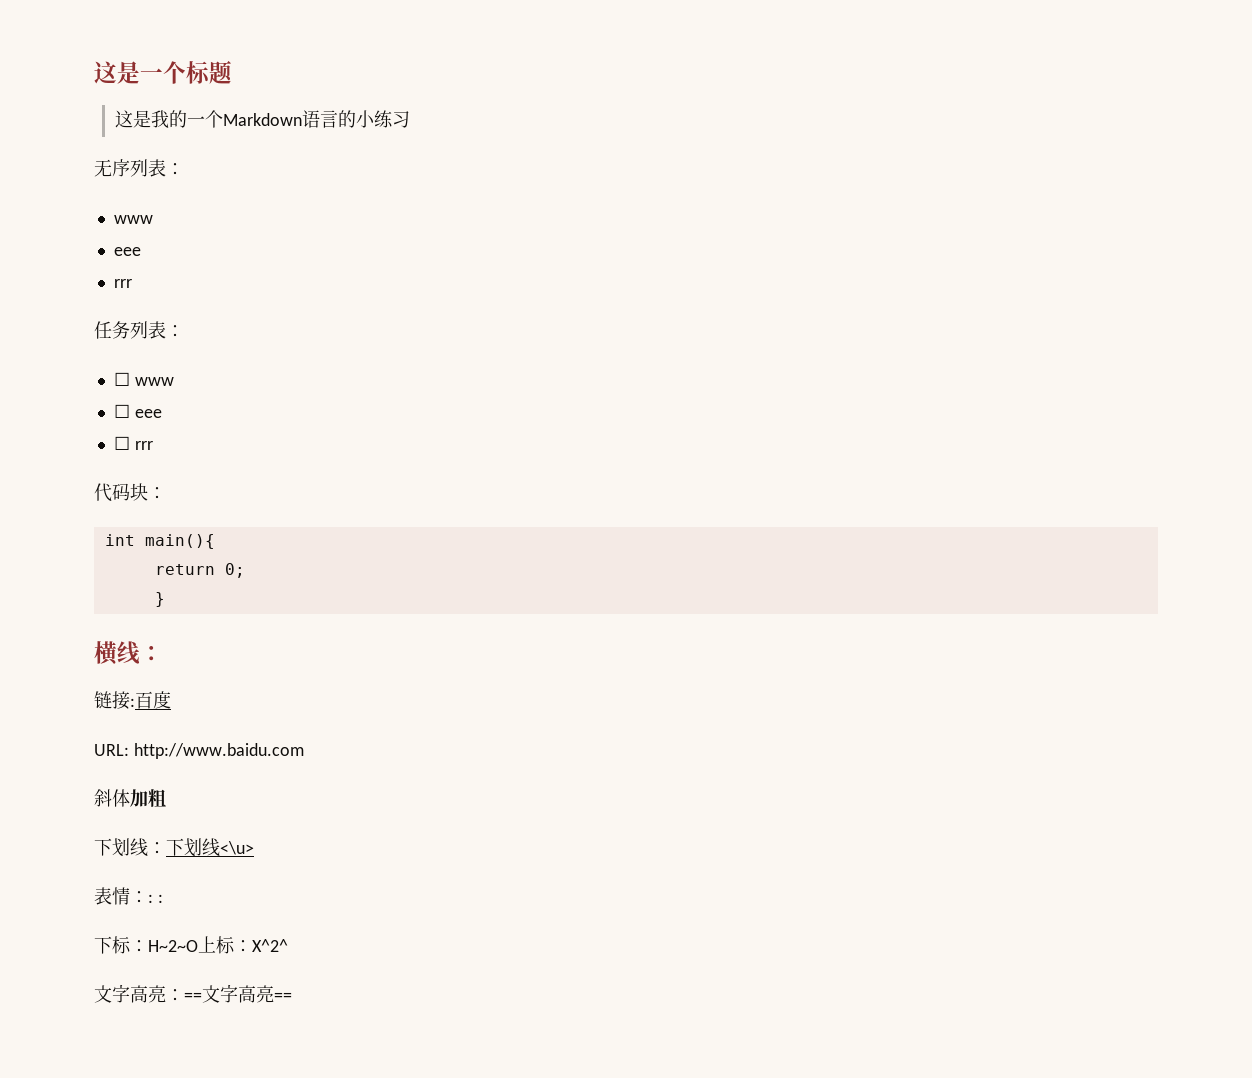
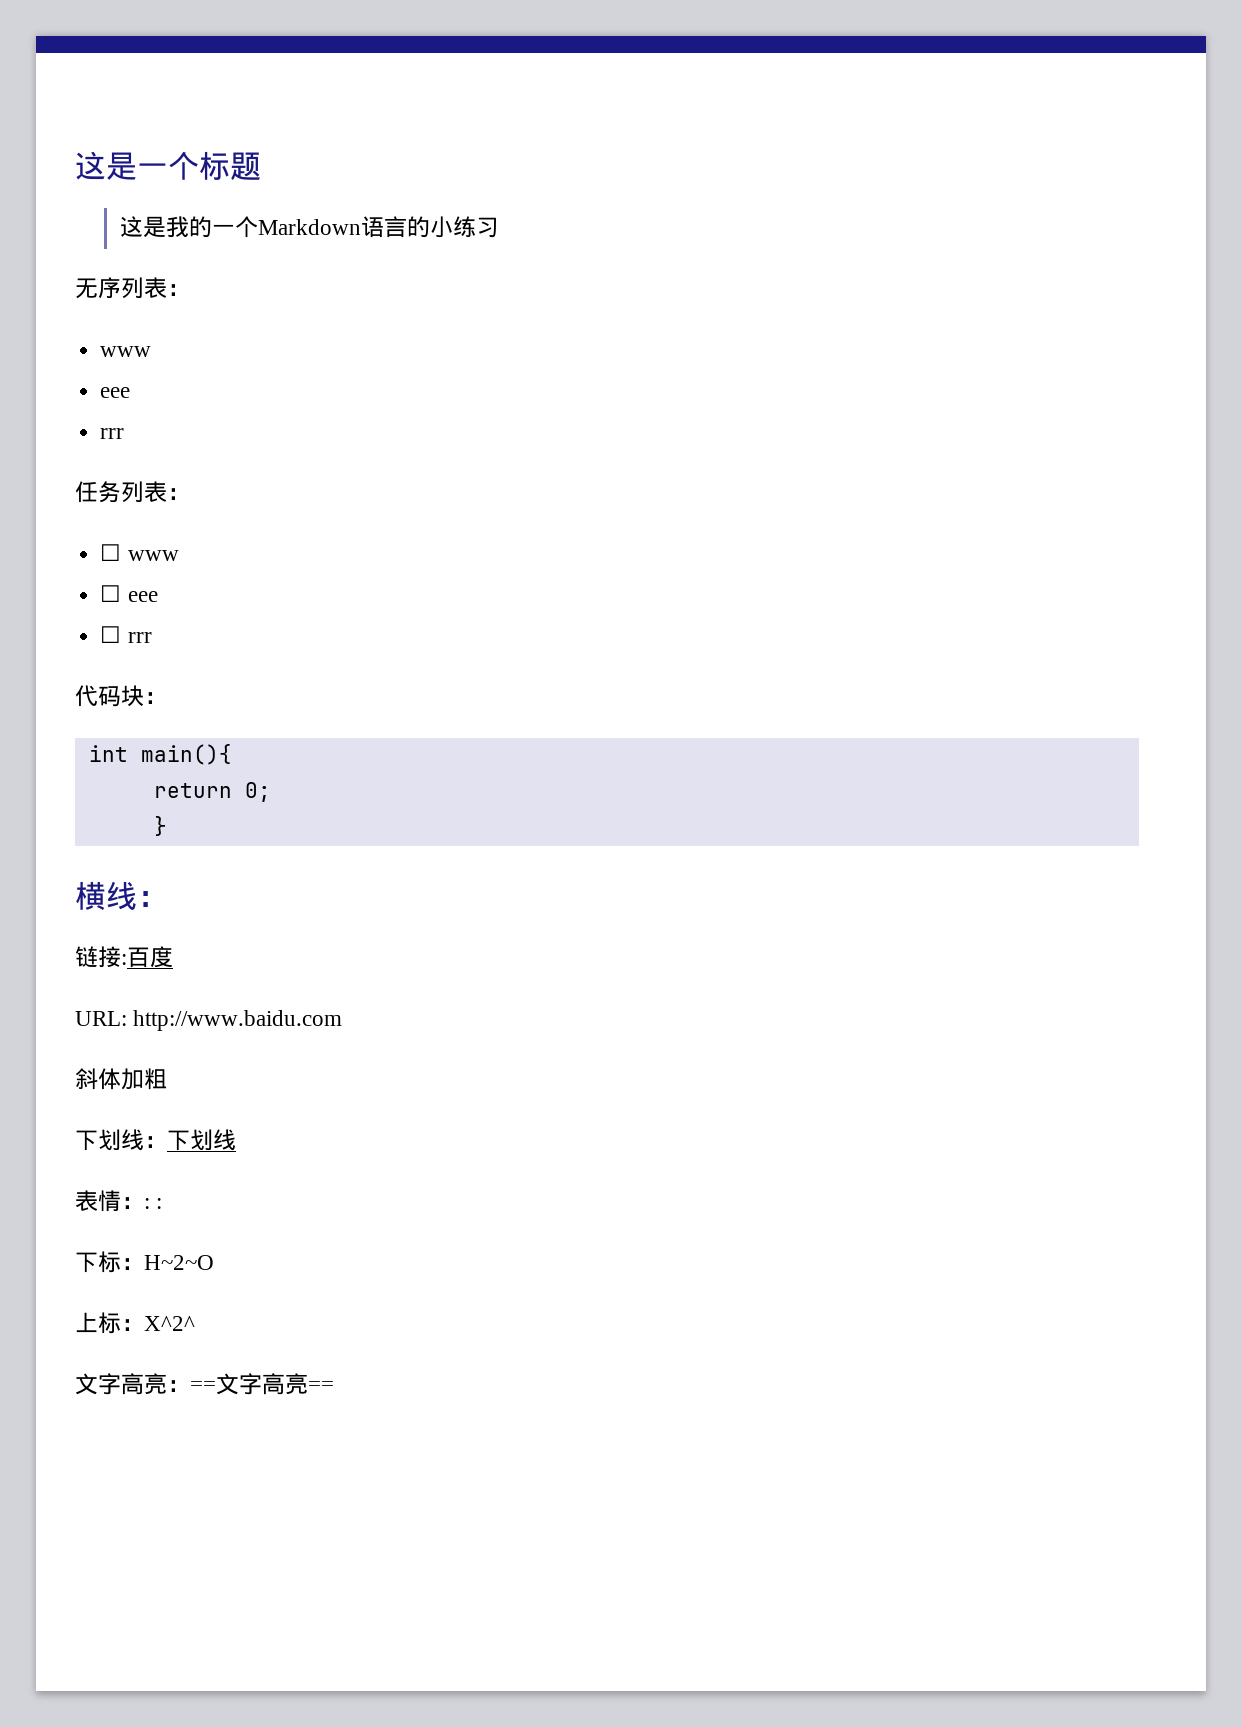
[220,841,254,855] <\u> -> (236, 1140) none
(198, 946) none -> (214, 1262) //

